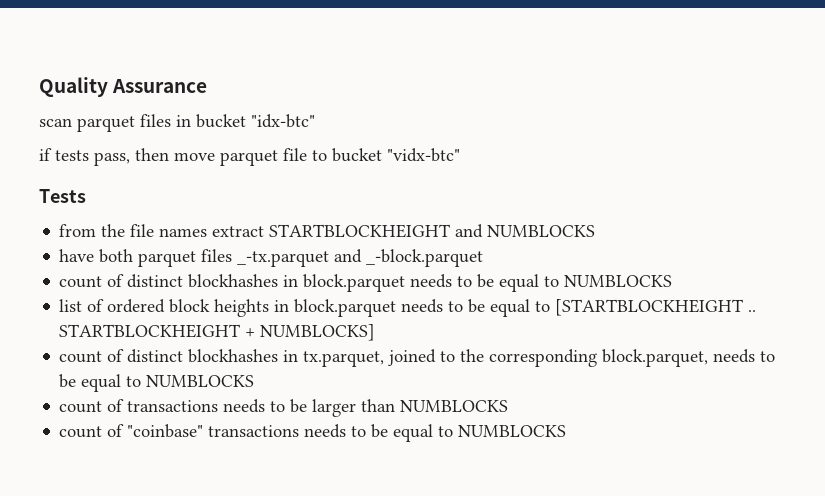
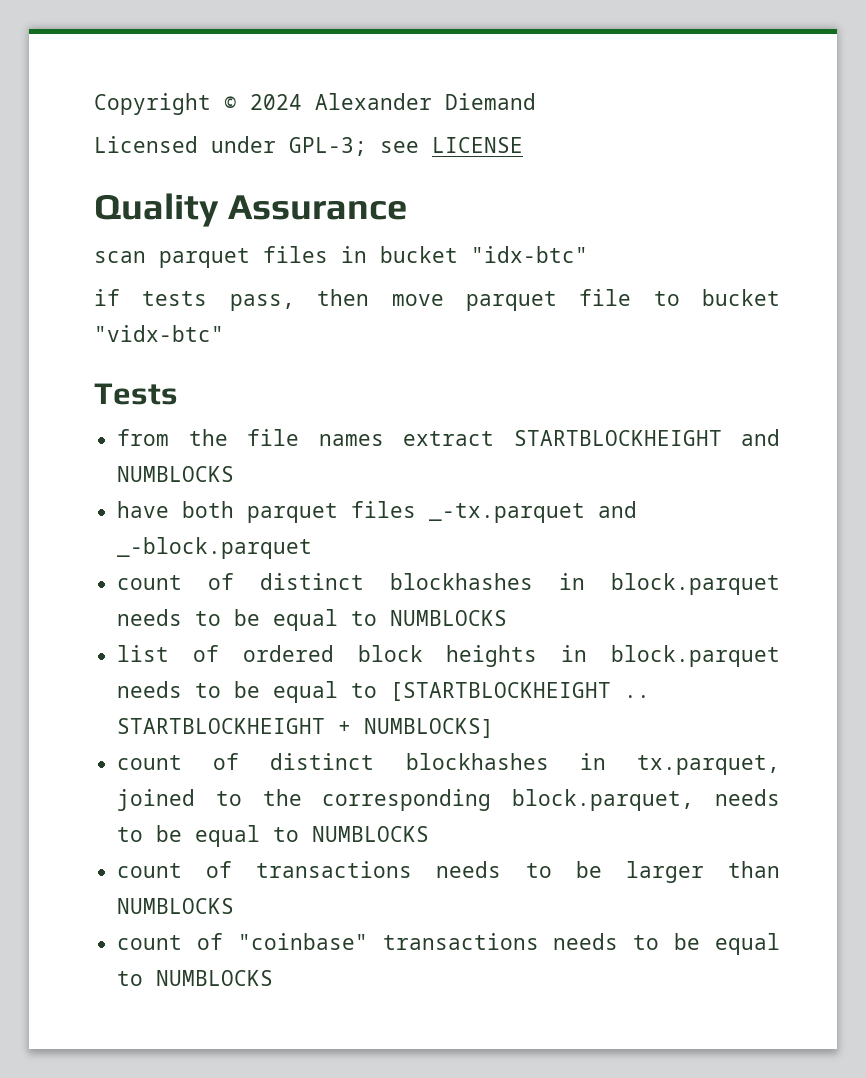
(39, 87) none -> [94,93,536,115] [94,136,523,156] Copyright © 2024 Alexander Diemand // Licensed under GPL-3; see LICENSE //

